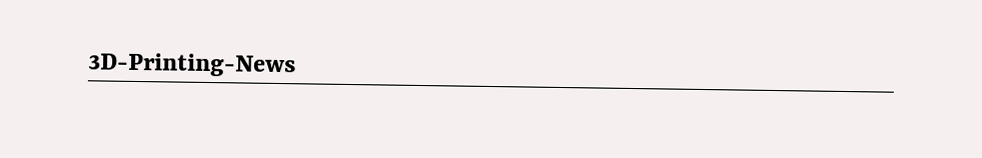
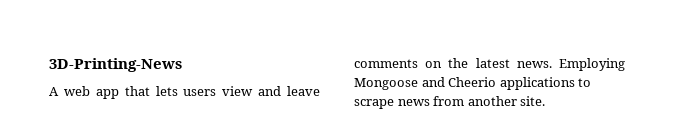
(296, 65) none -> [49,86,320,99] [354,58,625,71] [354,77,592,90] [354,96,546,109] // A web app that lets users view and leave comments on the latest news. Employing Mongoose and Cheerio applications to scrape news from another site.

